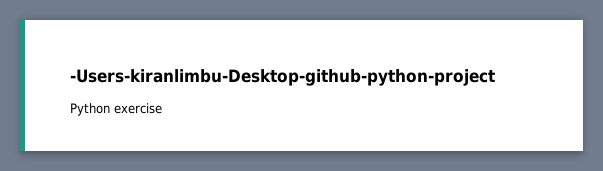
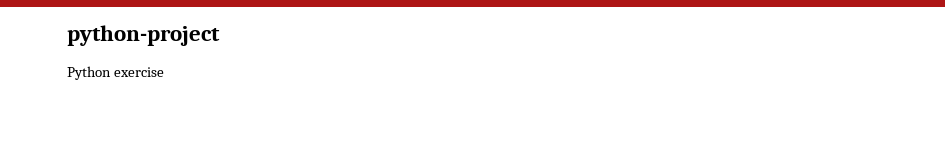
[70,69,495,86] -Users-kiranlimbu-Desktop-github-python-project -> [67,25,220,46] python-project

